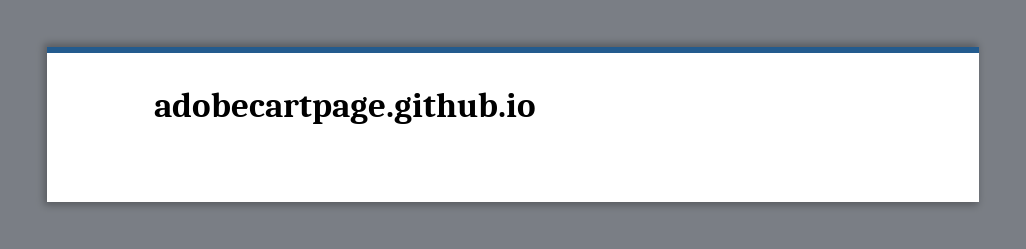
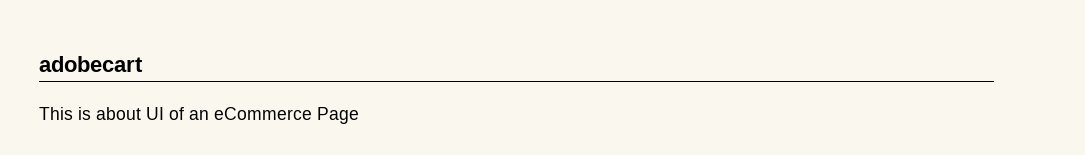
[154,92,536,124] adobecartpage.github.io -> [39,56,143,72] [39,107,359,124] adobecart // This is about UI of an eCommerce Page

